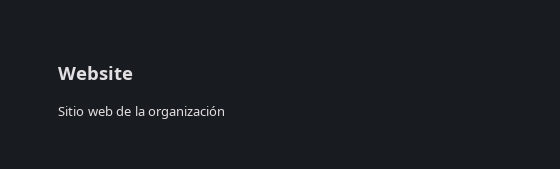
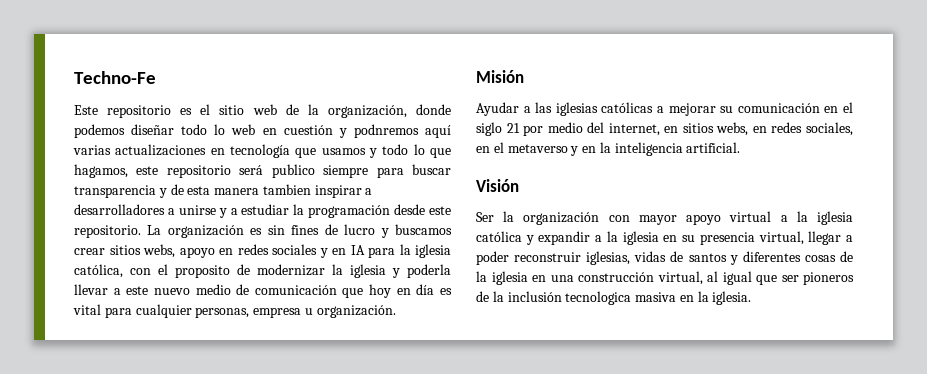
[58,66,133,80] [58,106,226,119] Website // Sitio web de la organización -> [74,71,156,84] [74,104,451,118] [74,124,451,138] [73,144,451,158] [74,164,451,178] [74,184,373,198] [74,204,451,218] [74,224,453,238] [74,244,451,258] [74,264,451,278] [74,284,452,298] [73,304,396,318] [476,70,524,83] [476,102,853,116] [476,122,853,136] [476,142,741,156] [476,179,519,192] [476,211,853,225] [476,231,853,245] [476,251,853,265] [476,271,854,285] [476,291,752,305] Techno-Fe // Este repositorio es el sitio web de la organización, donde podemos diseñar todo lo web en cuestión y podnremos aquí varias actualizaciones en tecnología que usamos y todo lo que hagamos, este repositorio será publico siempre para buscar transparencia y de esta manera tambien inspirar a desarrolladores a unirse y a estudiar la programación desde este repositorio. La organización es sin fines de lucro y buscamos crear sitios webs, apoyo en redes sociales y en IA para la iglesia católica, con el proposito de modernizar la iglesia y poderla llevar a este nuevo medio de comunicación que hoy en día es vital para cualquier personas, empresa u organización. // Misión // Ayudar a las iglesias católicas a mejorar su comunicación en el siglo 21 por medio del internet, en sitios webs, en redes sociales, en el metaverso y en la inteligencia artificial. // Visión // Ser la organización con mayor apoyo virtual a la iglesia católica y expandir a la iglesia en su presencia virtual, llegar a poder reconstruir iglesias, vidas de santos y diferentes cosas de la iglesia en una construcción virtual, al igual que ser pioneros de la inclusión tecnologica masiva en la iglesia.

